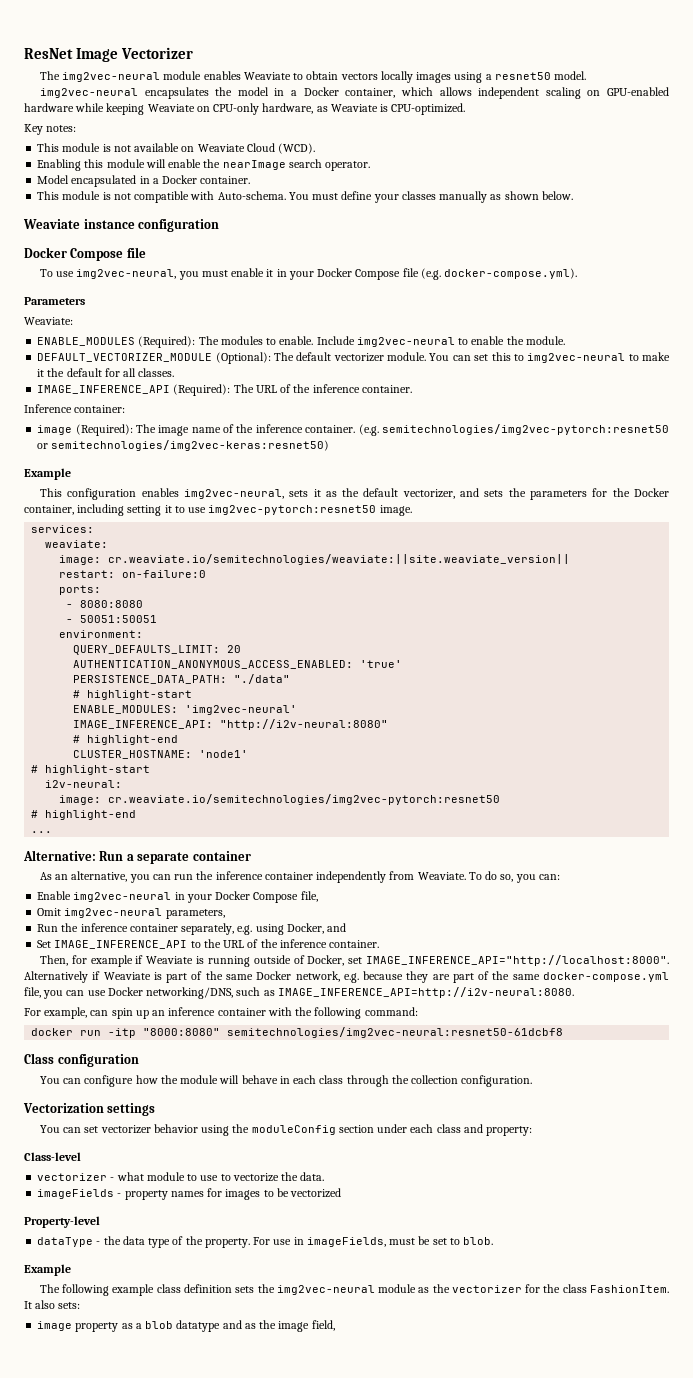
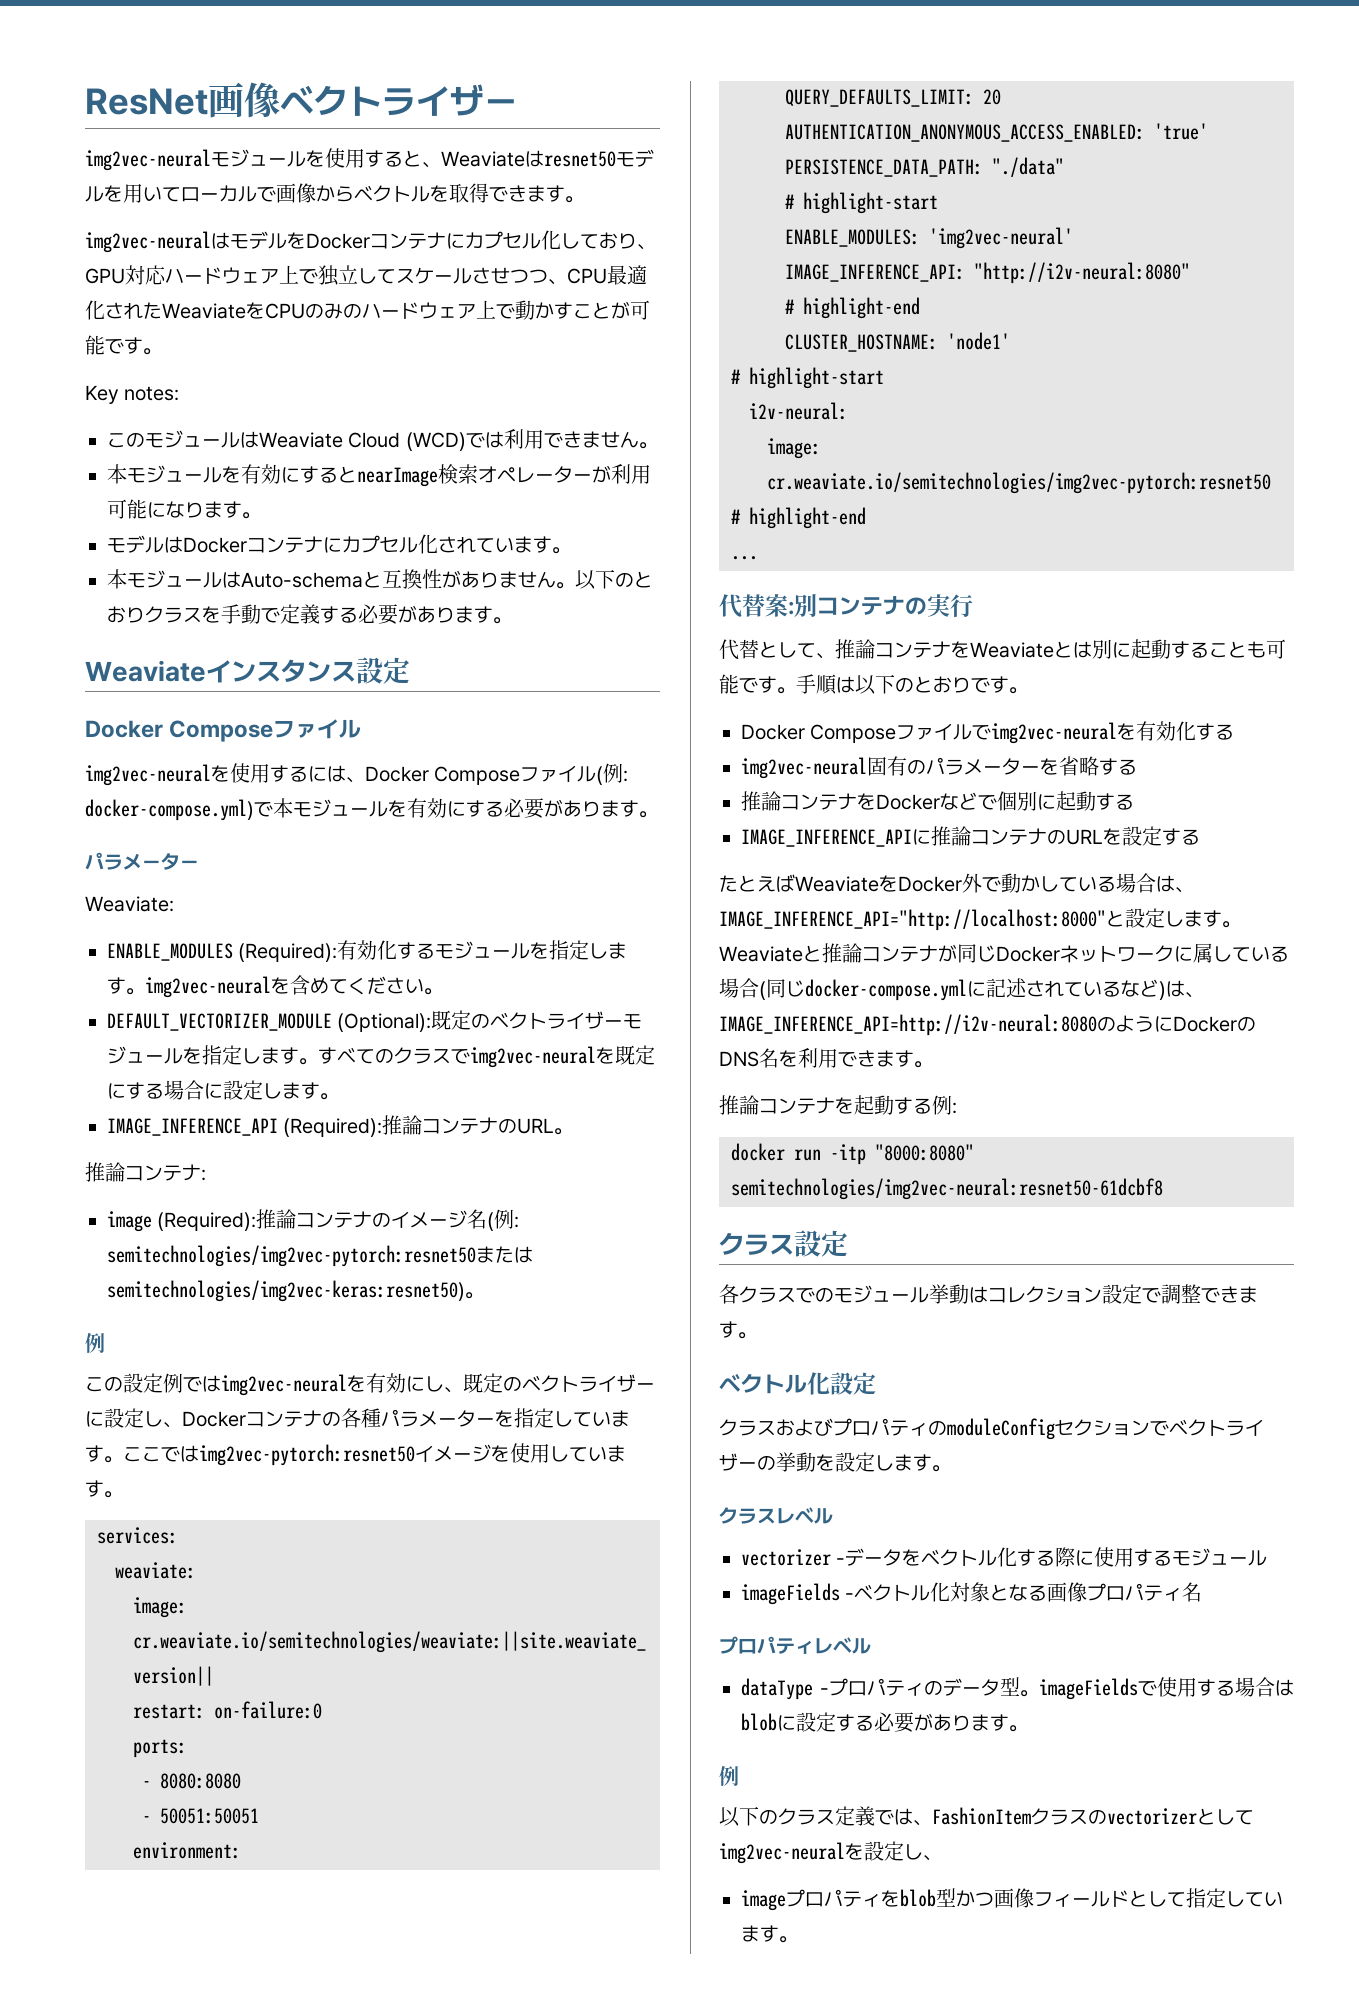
[75,47,193,62] [39,71,587,83] [39,87,669,99] [24,103,466,115] [24,124,77,135] [37,143,316,154] [37,159,371,171] [37,175,251,187] [37,191,573,203] [23,219,220,232] [24,247,146,261] [39,268,578,280] [24,297,85,305] [24,317,73,325] [37,336,565,348] [37,352,670,364] [37,368,175,377] [37,384,412,396] [24,404,126,413] [37,424,669,436] [37,440,330,451] [24,468,71,480] [39,488,669,500] [24,504,412,516] Image Vectorizer // The img2vec-neural module enables Weaviate to obtain vectors locally images using a resnet50 model. // img2vec-neural encapsulates the model in a Docker container, which allows independent scaling on GPU-enabled hardware while keeping Weaviate on CPU-only hardware, as Weaviate is CPU-optimized. // Key notes: // This module is not available on Weaviate Cloud (WCD). // Enabling this module will enable the nearImage search operator. // Model encapsulated in a Docker container. // This module is not compatible with Auto-schema. You must define your classes manually as shown below. // Weaviate instance configuration // Docker Compose file // To use img2vec-neural, you must enable it in your Docker Compose file (e.g. docker-compose.yml). // Parameters // Weaviate: // ENABLE_MODULES (Required): The modules to enable. Include img2vec-neural to enable the module. // DEFAULT_VECTORIZER_MODULE (Optional): The default vectorizer module. You can set this to img2vec-neural to make it the default for all classes. // IMAGE_INFERENCE_API (Required): The URL of the inference container. // Inference container: // image (Required): The image name of the inference container. (e.g. semitechnologies/img2vec-pytorch:resnet50 or semitechnologies/img2vec-keras:resnet50) // Example // This configuration enables img2vec-neural, sets it as the default vectorizer, and sets the parameters for the Docker container, including setting it to use img2vec-pytorch:resnet50 image. -> [208,82,518,118] [85,148,654,171] [85,183,584,203] [85,230,656,253] [85,265,647,286] [85,300,650,320] [85,335,162,355] [85,385,180,404] [107,429,658,451] [107,464,651,487] [107,499,261,519] [107,534,571,554] [107,569,653,590] [107,604,512,625] [85,657,410,684] [85,719,362,742] [85,763,629,786] [85,798,658,821] [85,852,199,870] [85,896,174,912] [107,940,628,962] [107,975,443,998] [107,1010,643,1032] [107,1045,655,1068] [107,1080,339,1100] [107,1115,574,1137] [85,1162,206,1182] [107,1209,520,1232] [107,1245,533,1267] [107,1280,484,1302] [85,1332,105,1353] [85,1373,655,1396] [85,1408,630,1428] [85,1443,626,1466] [85,1480,123,1498] 画像ベクトライザー // img2vec-neuralモジュールを使用すると、Weaviateはresnet50モデルを用いてローカルで画像からベクトルを取得できます。 // img2vec-neuralはモデルをDockerコンテナにカプセル化しており、GPU対応ハードウェア上で独立してスケールさせつつ、CPU最適化されたWeaviateをCPUのみのハードウェア上で動かすことが可能です。 // Key notes: // このモジュールはWeaviate Cloud (WCD)では利用できません。 // 本モジュールを有効にするとnearImage検索オペレーターが利用可能になります。 // モデルはDockerコンテナにカプセル化されています。 // 本モジュールはAuto-schemaと互換性がありません。以下のとおりクラスを手動で定義する必要があります。 // Weaviateインスタンス設定 // Docker Composeファイル // img2vec-neuralを使用するには、Docker Composeファイル(例: docker-compose.yml)で本モジュールを有効にする必要があります。 // パラメーター // Weaviate: // ENABLE_MODULES (Required):有効化するモジュールを指定します。img2vec-neuralを含めてください。 // DEFAULT_VECTORIZER_MODULE (Optional):既定のベクトライザーモジュールを指定します。すべてのクラスでimg2vec-neuralを既定にする場合に設定します。 // IMAGE_INFERENCE_API (Required):推論コンテナのURL。 // 推論コンテナ: // image (Required):推論コンテナのイメージ名(例: semitechnologies/img2vec-pytorch:resnet50またはsemitechnologies/img2vec-keras:resnet50)。 // 例 // この設定例ではimg2vec-neuralを有効にし、既定のベクトライザーに設定し、Dockerコンテナの各種パラメーターを指定しています。ここではimg2vec-pytorch:resnet50イメージを使用しています。
[23,850,251,864] [39,871,560,883] [37,891,318,903] [37,908,225,919] [37,923,347,935] [37,939,380,949] [39,955,669,967] [24,971,669,983] [24,987,574,999] [24,1007,418,1019] Alternative: Run a separate container // As an alternative, you can run the inference container independently from Weaviate. To do so, you can: // Enable img2vec-neural in your Docker Compose file, // Omit img2vec-neural parameters, // Run the inference container separately, e.g. using Docker, and // Set IMAGE_INFERENCE_API to the URL of the inference container. // Then, for example if Weaviate is running outside of Docker, set IMAGE_INFERENCE_API="http://localhost:8000". Alternatively if Weaviate is part of the same Docker network, e.g. because they are part of the same docker-compose.yml file, you can use Docker networking/DNS, such as IMAGE_INFERENCE_API=http://i2v-neural:8080. // For example, can spin up an inference container with the following command: -> [719,594,973,618] [719,639,1286,660] [719,674,1028,695] [741,721,1235,744] [741,756,1137,779] [741,791,1134,811] [741,826,1200,847] [719,873,1194,893] [719,908,1241,931] [719,943,1289,963] [719,978,1204,1001] [719,1014,1256,1036] [719,1048,933,1068] [719,1095,957,1115] 代替案:別コンテナの実行 // 代替として、推論コンテナをWeaviateとは別に起動することも可能です。手順は以下のとおりです。 // Docker Composeファイルでimg2vec-neuralを有効化する // img2vec-neural固有のパラメーターを省略する // 推論コンテナをDockerなどで個別に起動する // IMAGE_INFERENCE_APIに推論コンテナのURLを設定する // たとえばWeaviateをDocker外で動かしている場合は、IMAGE_INFERENCE_API="http://localhost:8000"と設定します。Weaviateと推論コンテナが同じDockerネットワークに属している場合(同じdocker-compose.ymlに記述されているなど)は、IMAGE_INFERENCE_API=http://i2v-neural:8080のようにDockerのDNS名を利用できます。 // 推論コンテナを起動する例:
[24,1053,139,1067] [39,1075,533,1087] [23,1103,156,1116] [39,1124,533,1136] [24,1152,81,1161] [37,1172,325,1182] [37,1188,342,1200] [24,1216,100,1228] [37,1236,494,1248] [24,1264,71,1276] [39,1284,669,1296] [24,1300,81,1309] [37,1320,335,1332] Class configuration // You can configure how the module will behave in each class through the collection configuration. // Vectorization settings // You can set vectorizer behavior using the moduleConfig section under each class and property: // Class-level // vectorizer - what module to use to vectorize the data. // imageFields - property names for images to be vectorized // Property-level // dataType - the data type of the property. For use in imageFields, must be set to blob. // Example // The following example class definition sets the img2vec-neural module as the vectorizer for the class FashionItem. It also sets: // image property as a blob datatype and as the image field, -> [719,1230,848,1257] [719,1284,1258,1304] [719,1321,757,1339] [719,1372,876,1395] [719,1418,1264,1440] [719,1452,951,1472] [719,1507,833,1524] [741,1547,1268,1567] [741,1582,1203,1605] [719,1636,871,1654] [741,1677,1294,1700] [741,1712,1028,1733] [719,1765,739,1786] [719,1806,1254,1827] [719,1841,942,1864] [741,1888,1283,1911] [741,1925,798,1943] クラス設定 // 各クラスでのモジュール挙動はコレクション設定で調整できます。 // ベクトル化設定 // クラスおよびプロパティのmoduleConfigセクションでベクトライザーの挙動を設定します。 // クラスレベル // vectorizer -データをベクトル化する際に使用するモジュール // imageFields -ベクトル化対象となる画像プロパティ名 // プロパティレベル // dataType -プロパティのデータ型。imageFieldsで使用する場合はblobに設定する必要があります。 // 例 // 以下のクラス定義では、FashionItemクラスのvectorizerとしてimg2vec-neuralを設定し、 // imageプロパティをblob型かつ画像フィールドとして指定しています。

